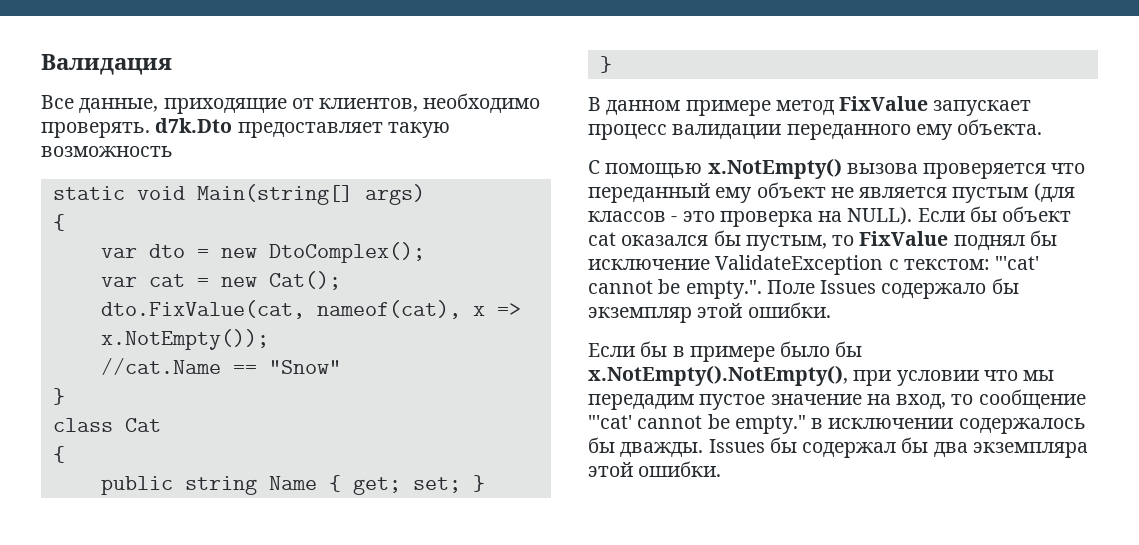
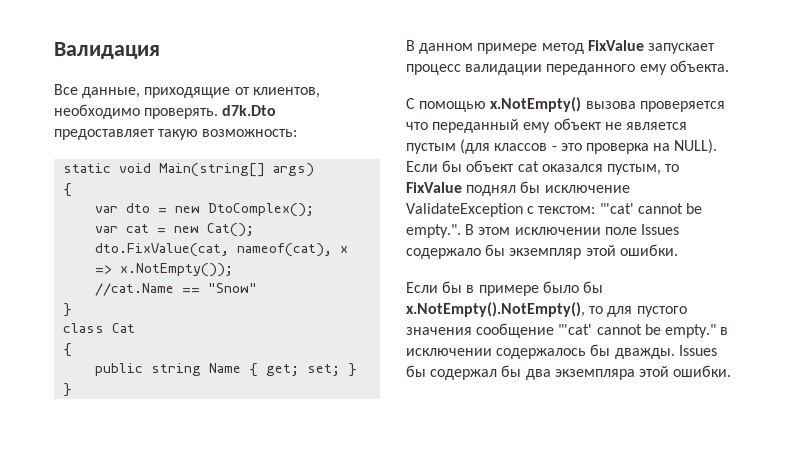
[41,146,173,157] возможность -> [202,129,298,137] возможность:
[713,230,741,246] бы -> (603, 168) none
[766,280,815,294] Поле -> [465,224,637,235] В этом исключении поле
[853,370,1055,386] [588,394,974,410] при условии что мы передадим пустое значение на вход, то -> [589,306,687,317] [406,327,472,335] то для пустого значения

